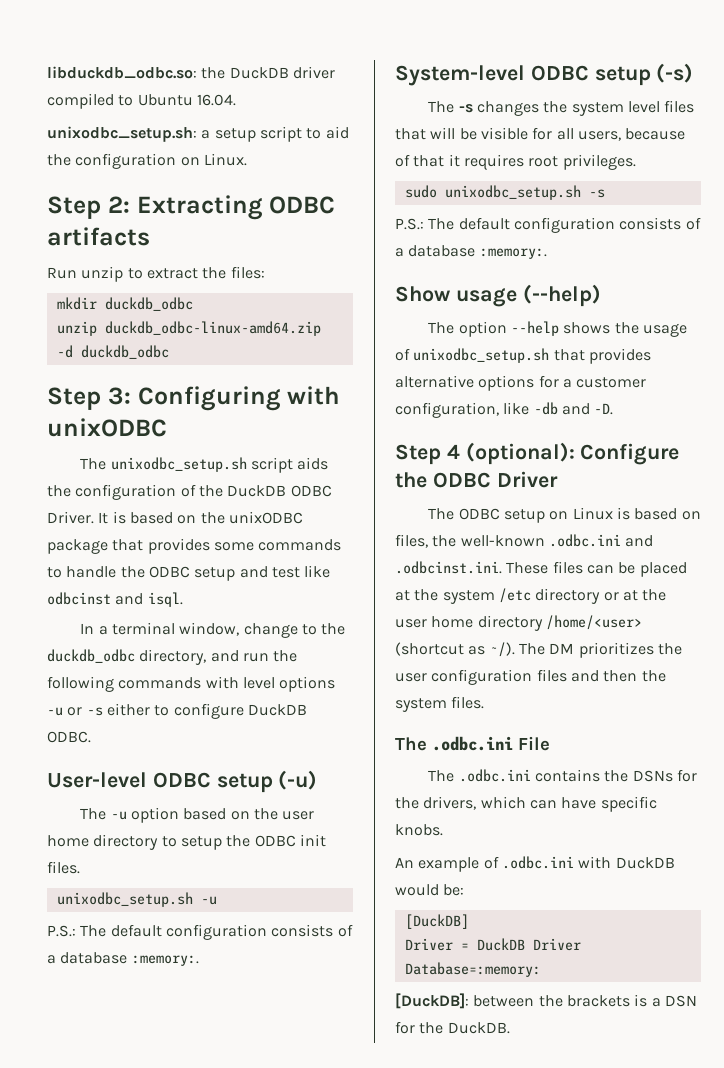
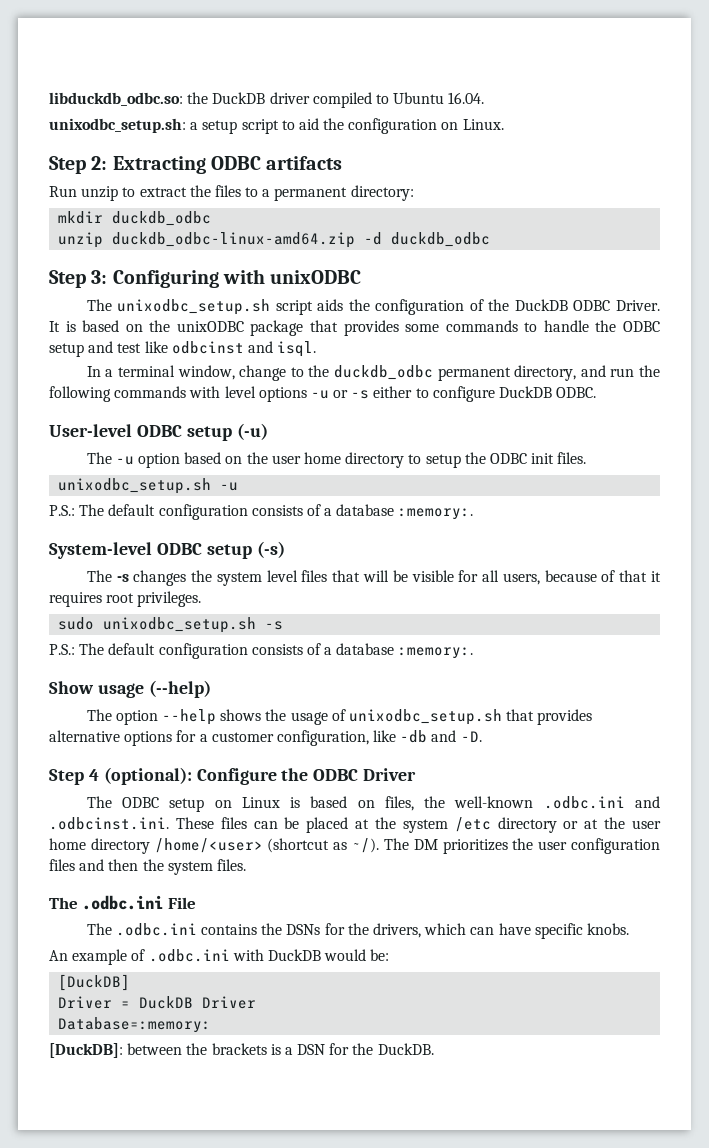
[230,266,265,279] files: -> [214,185,414,201] files to a permanent directory:
(135, 656) none -> [437,367,511,381] permanent

